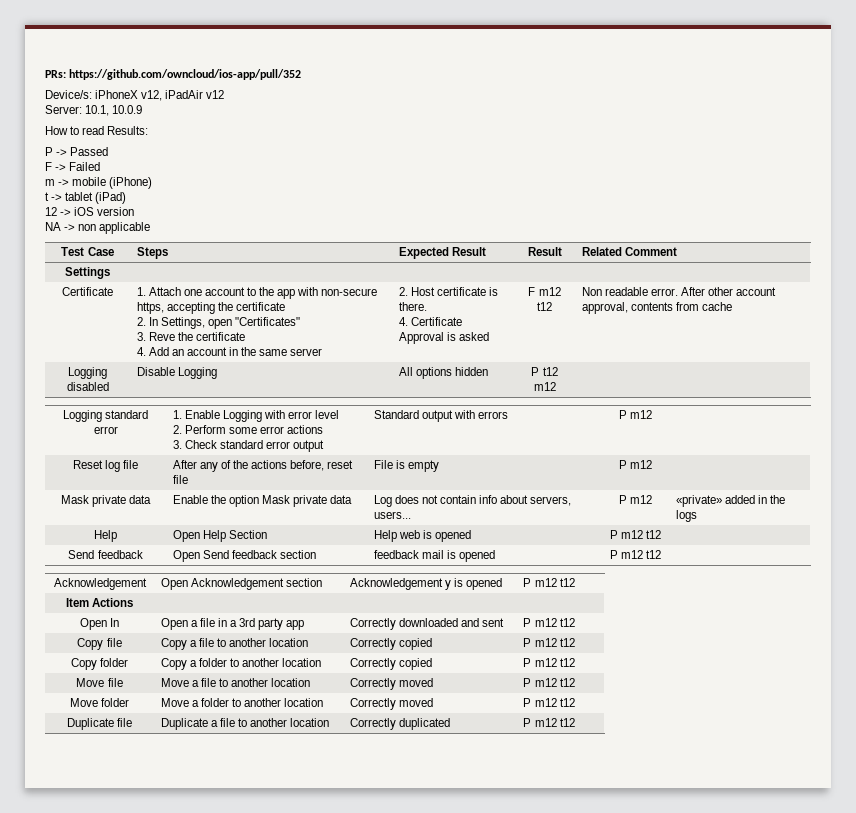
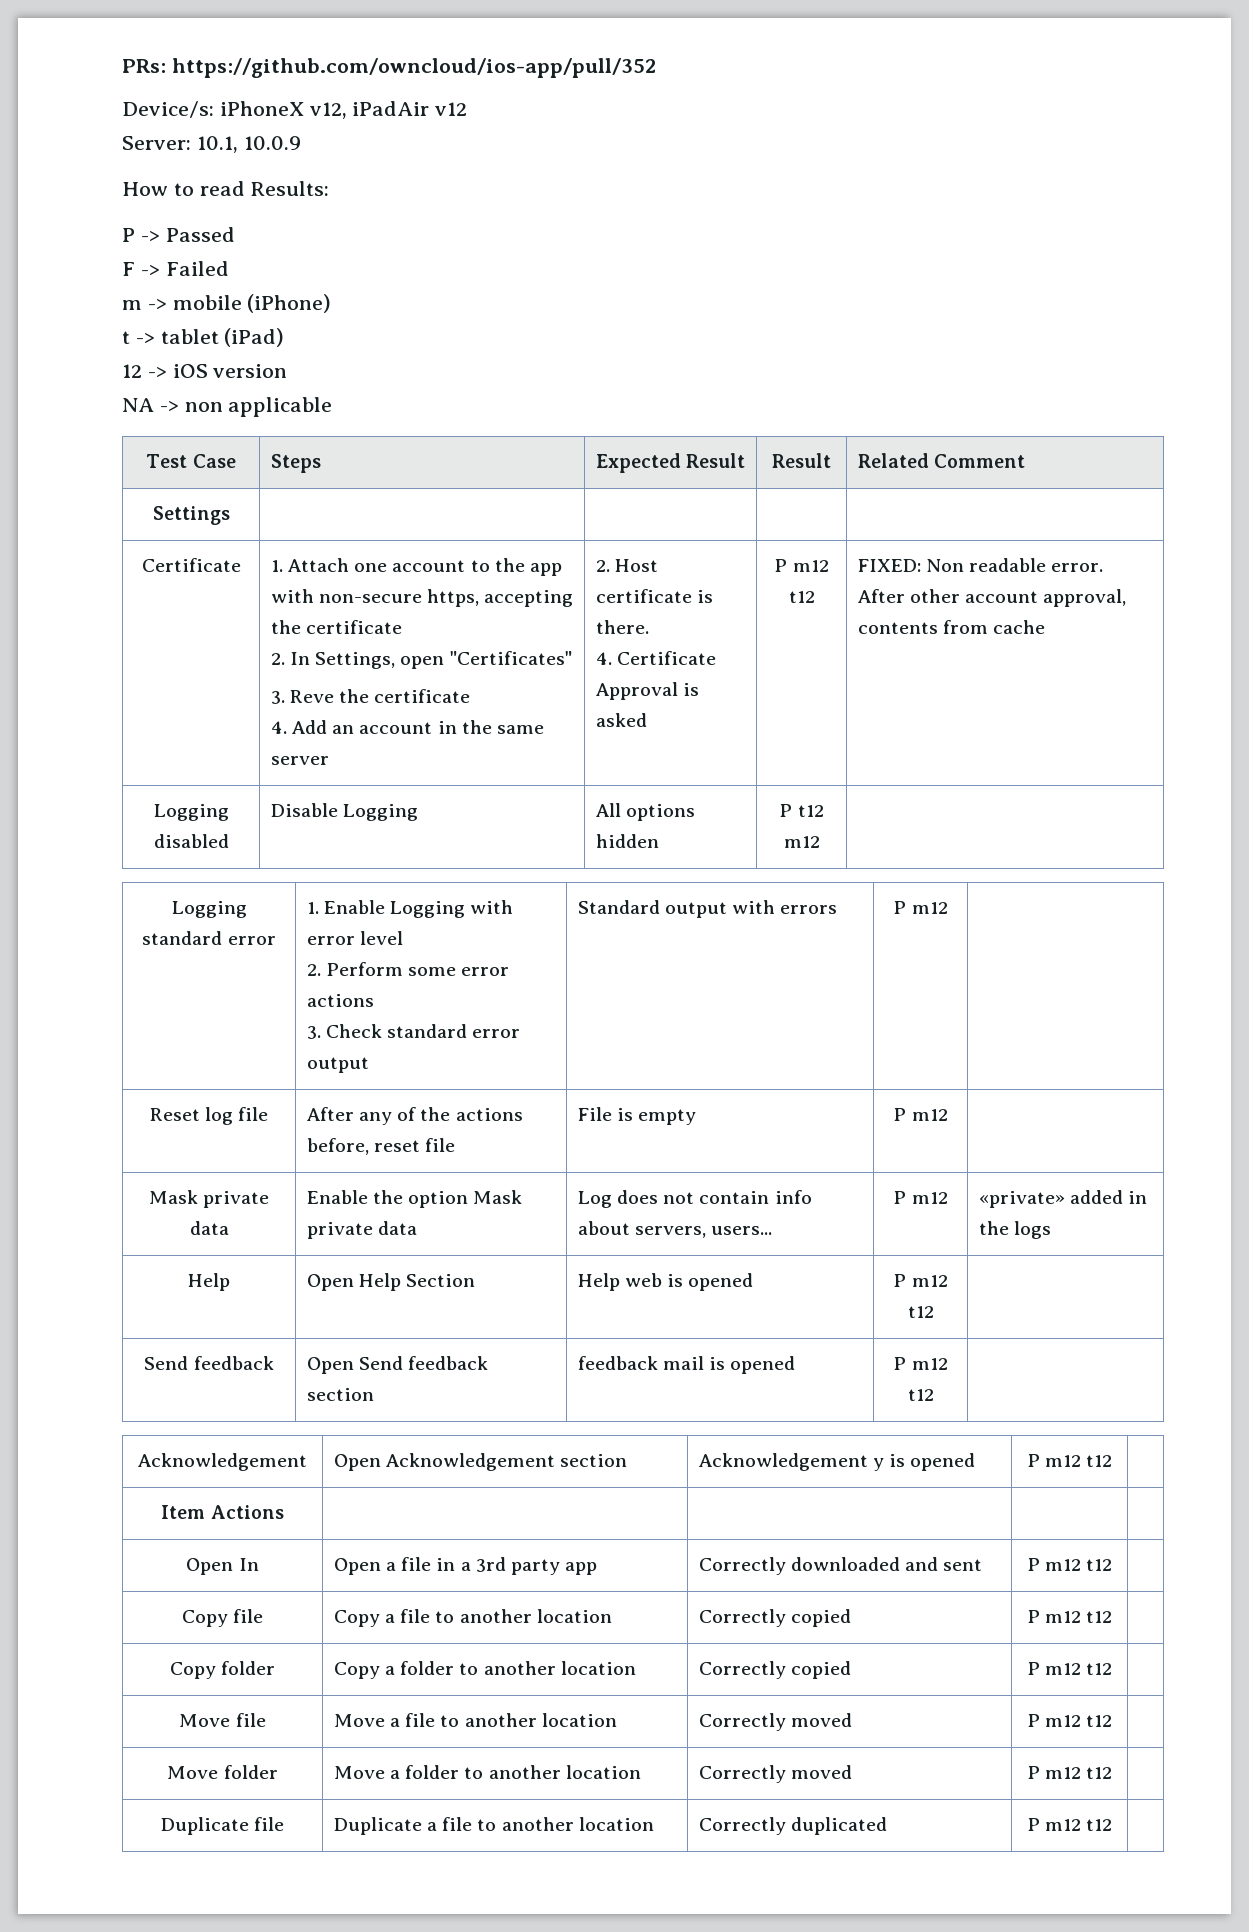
[528,287,561,296] [537,302,552,311] F m12 t12 | -> [774,559,829,572] [788,591,815,603] [857,559,921,572] P m12 t12 | FIXED:

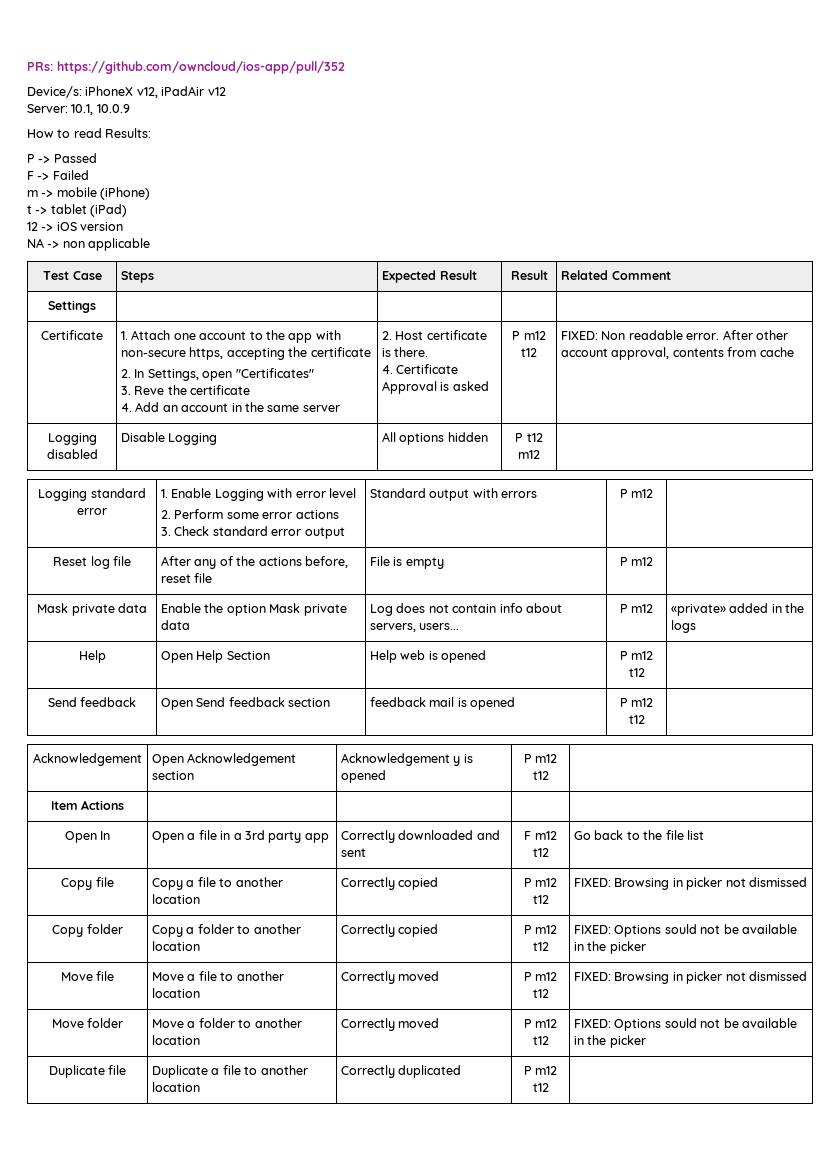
[1026,1558,1113,1571] P m12 t12 | -> [524,831,557,840] [532,848,549,857] [574,830,704,840] F m12 t12 | Go back to the file list
(1113, 1617) none -> [574,877,807,890] FIXED: Browsing in picker not dismissed
(1113, 1669) none -> [574,924,797,937] [574,941,646,954] FIXED: Options sould not be available in the picker
(1113, 1721) none -> [574,971,807,984] FIXED: Browsing in picker not dismissed
(1113, 1773) none -> [574,1018,797,1031] [574,1035,646,1048] FIXED: Options sould not be available in the picker

